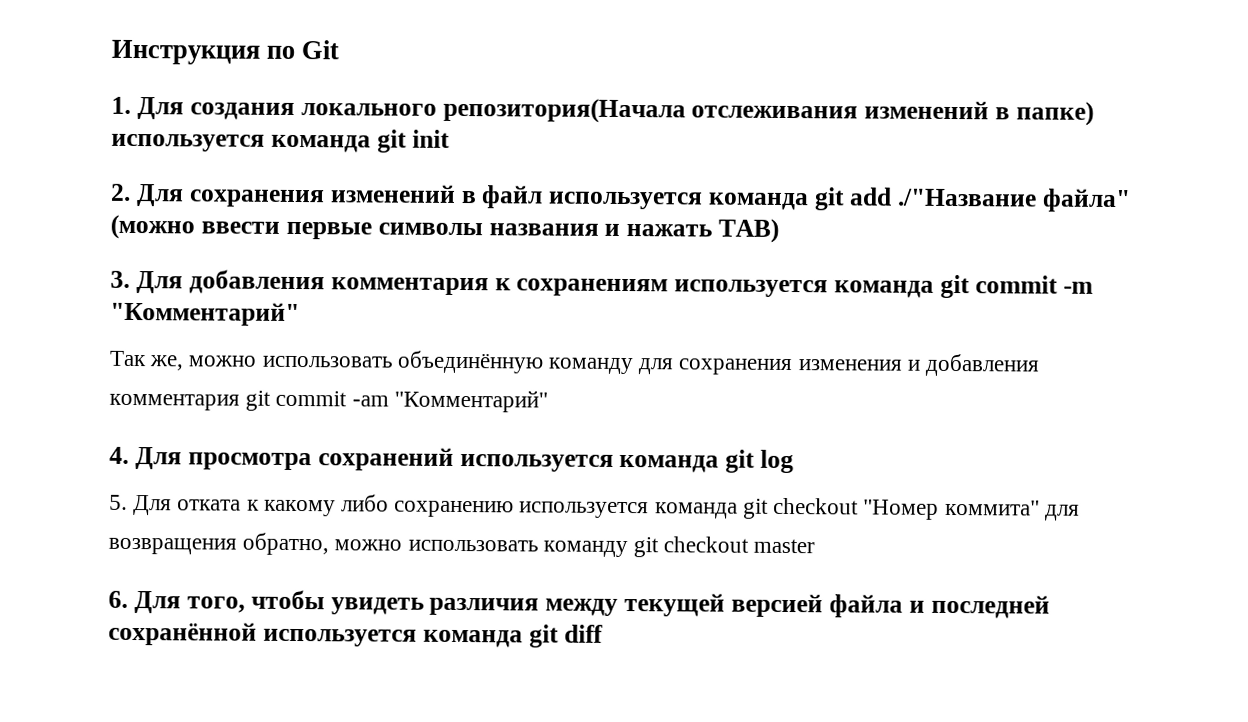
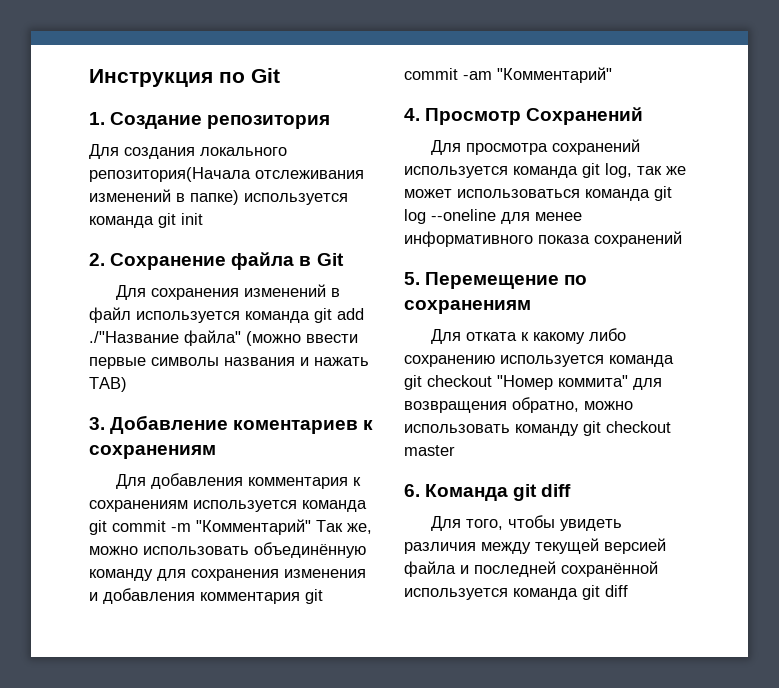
(131, 105) none -> [110,112,331,129] Создание репозитория //
(131, 192) none -> [110,252,344,270] Сохранение файла в Git //
(130, 279) none -> [110,415,374,434] [89,445,216,459] Добавление коментариев к сохранениям //
(300, 314) // -> (311, 527) none
(129, 455) none -> [425,107,644,125] Просмотр Сохранений //
[760,449,795,474] [109,494,128,510] log // 5. -> [605,163,686,178] [404,186,672,201] [404,209,582,224] [404,231,682,247] [404,272,588,289] [404,300,531,314] log, так же может использоваться команда git log --oneline для менее информативного показа сохранений // 5. Перемещение по сохранениям //
(128, 599) none -> [425,484,572,501] Команда git diff //

